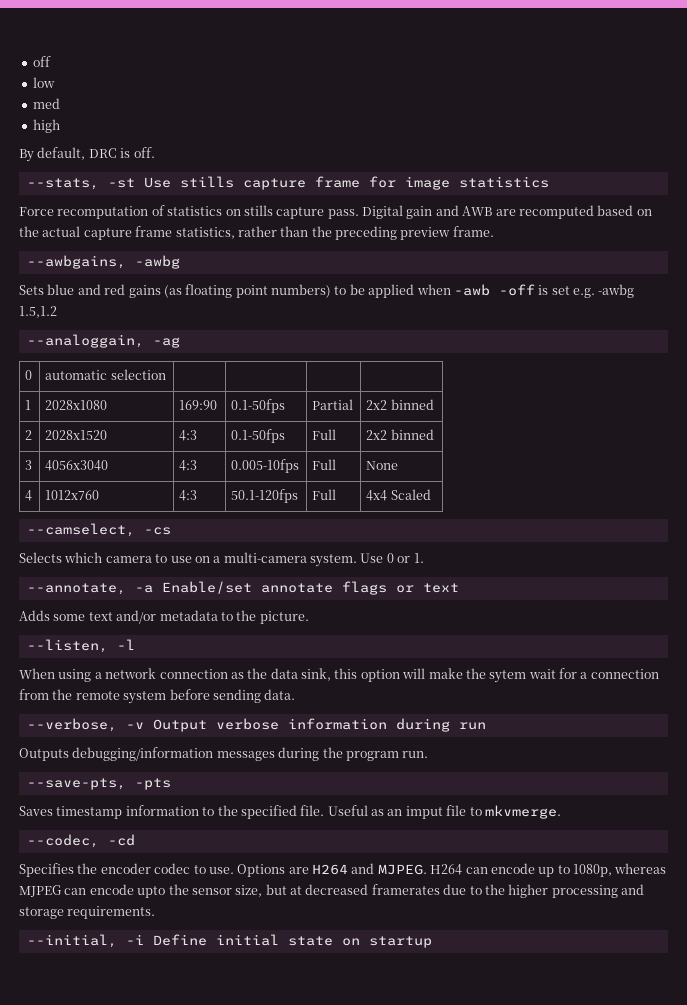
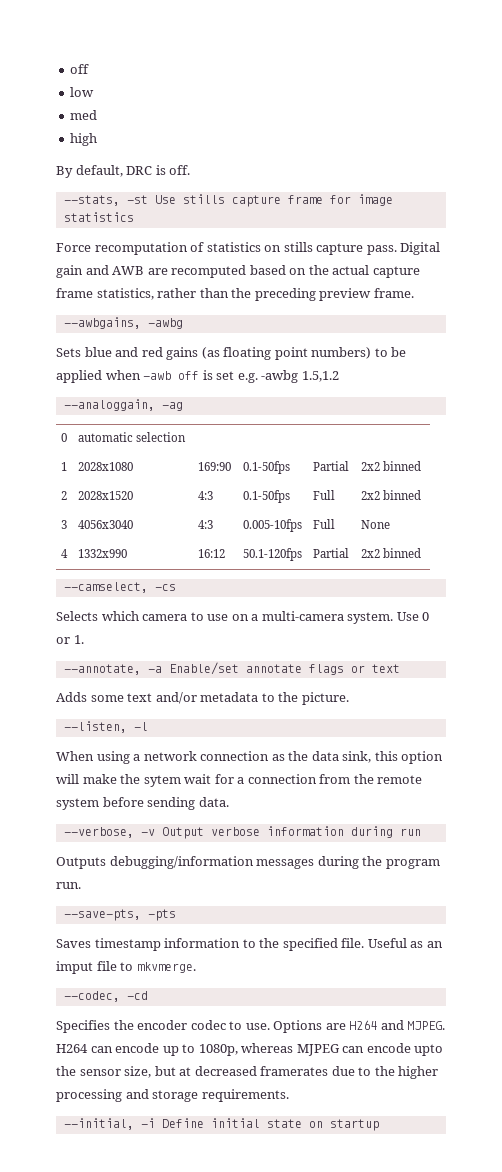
[498,284,535,296] -off -> [178,371,200,380] off
[45,490,100,500] [179,490,198,501] 1012x760 | 4:3 -> [78,549,128,558] [198,549,226,558] 1332x990 | 16:12
[312,489,337,500] [366,489,431,501] Full | 4x4 Scaled -> [313,548,350,558] [361,548,422,558] Partial | 2x2 binned

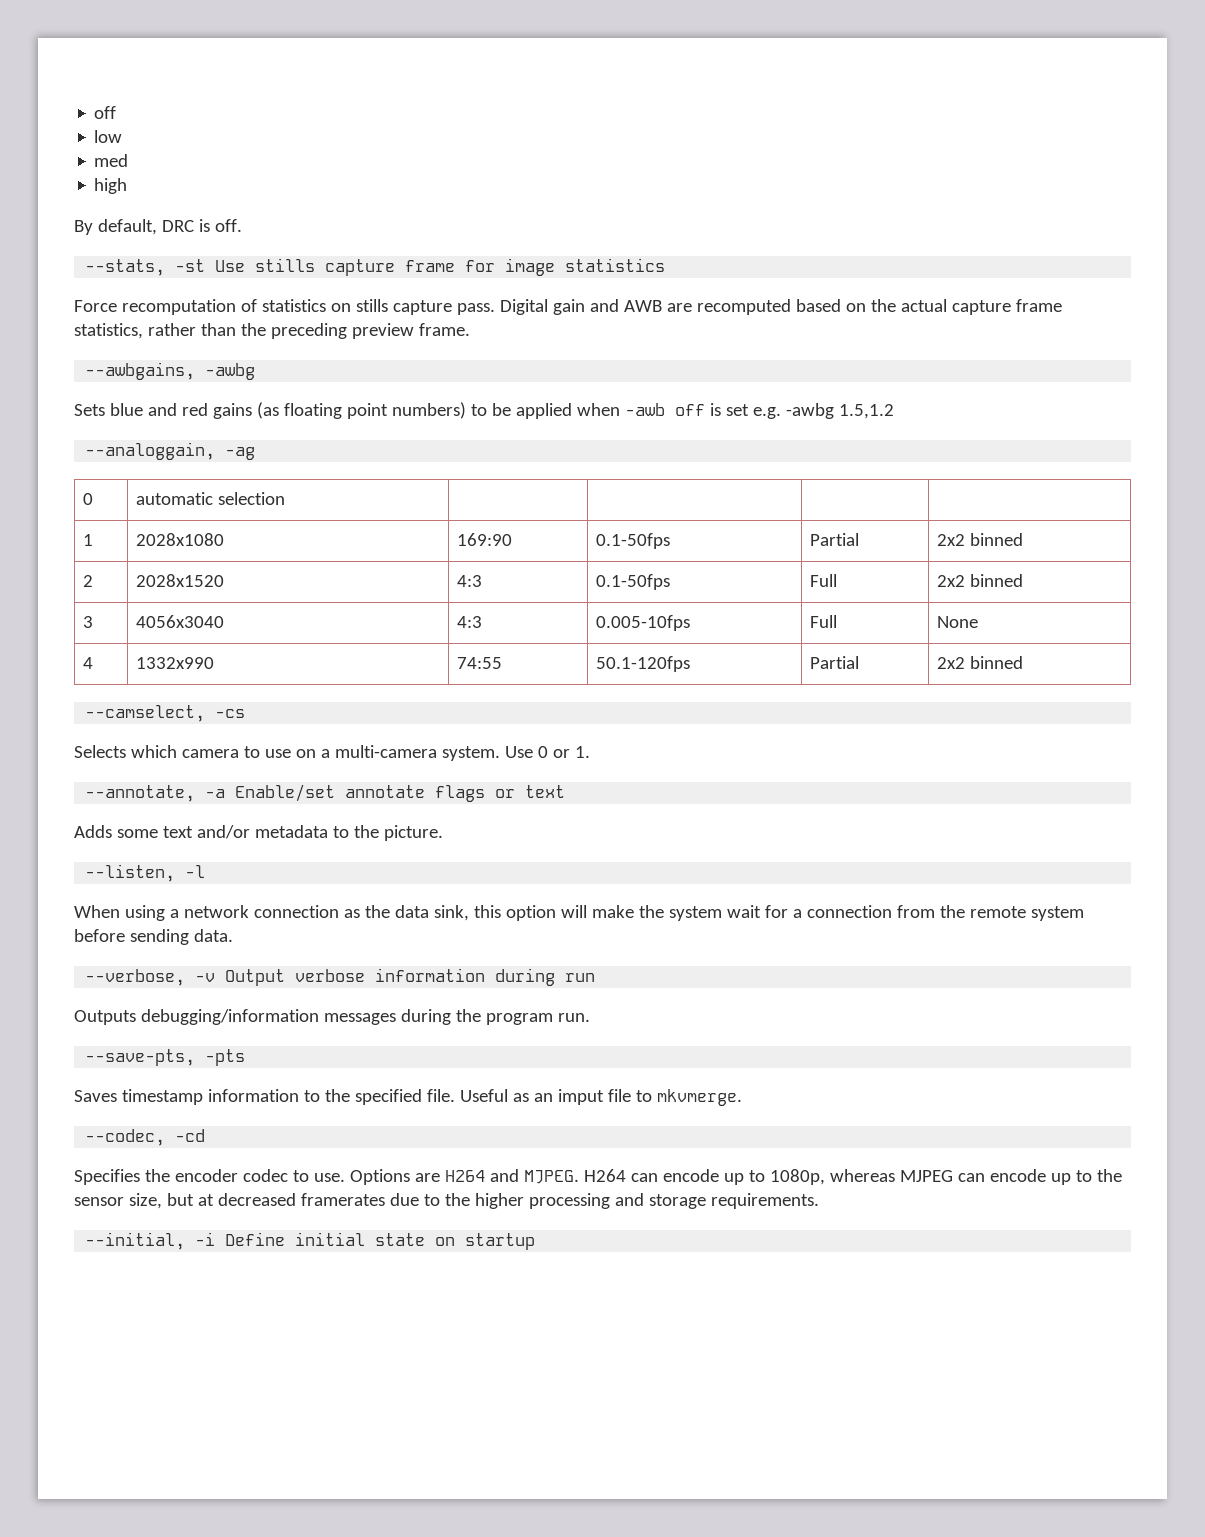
[198,549,226,558] 16:12 -> [456,657,502,669] 74:55
[143,775,181,787] sytem -> [668,906,722,921] system
[414,1044,444,1056] upto -> [1050,1170,1092,1185] up to

